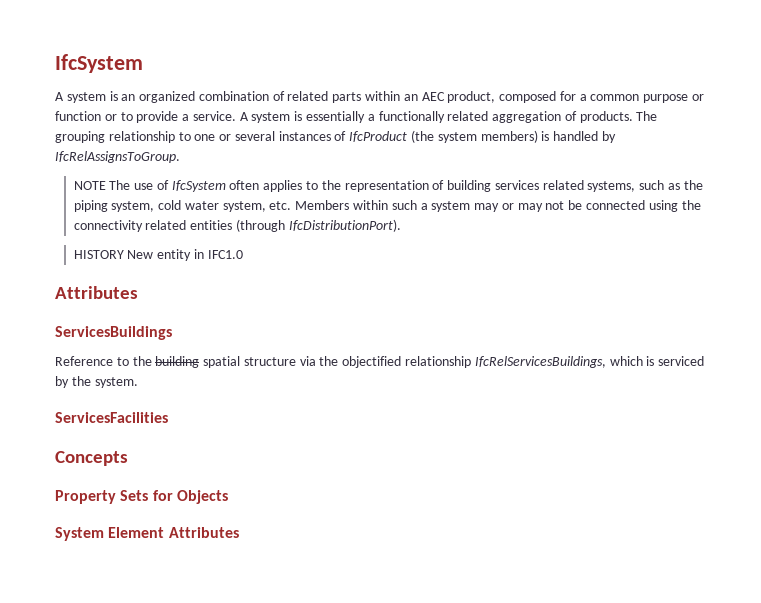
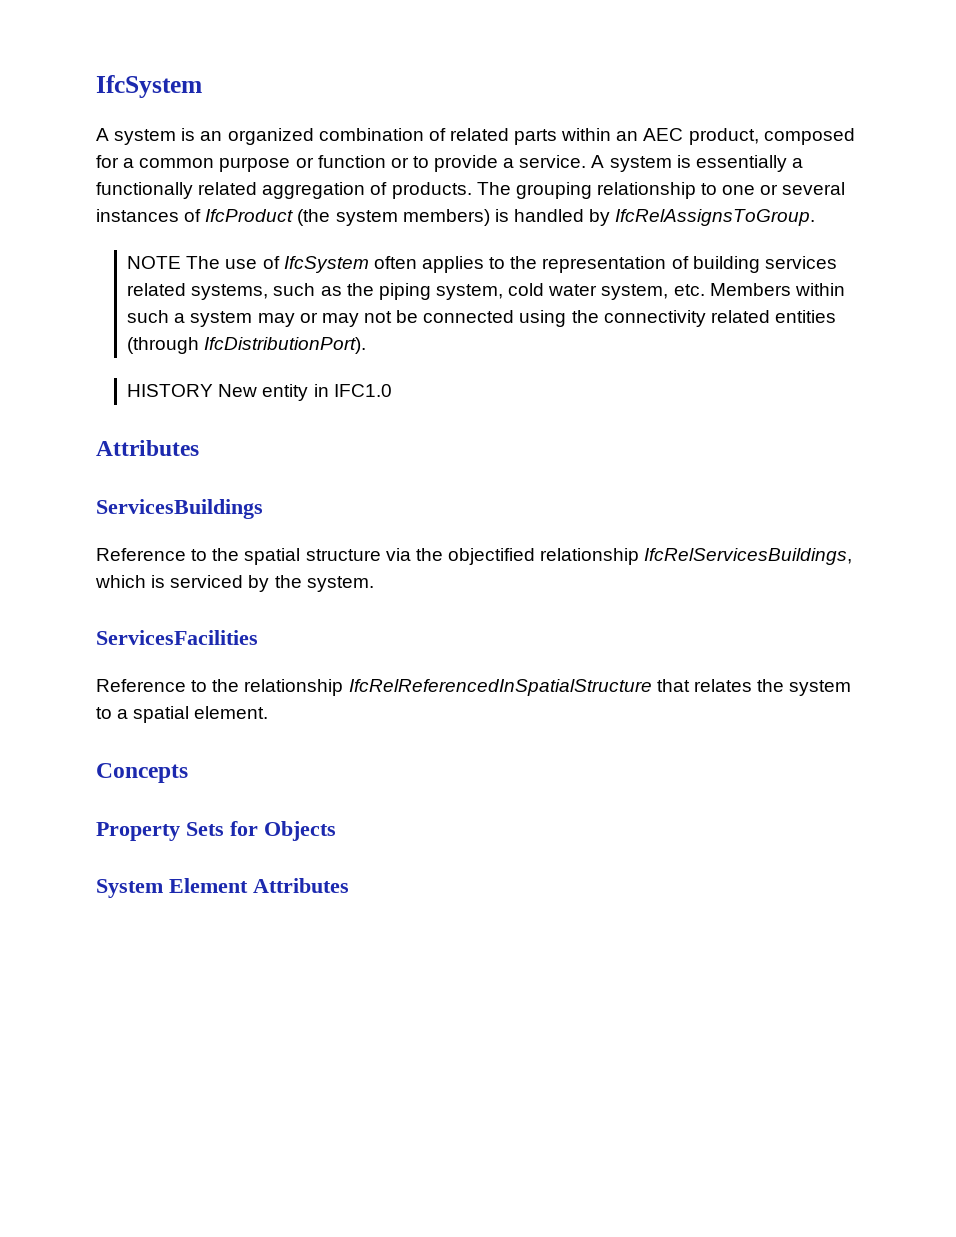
[155,356,200,368] building -> (240, 554) none
(168, 417) none -> [96,679,852,696] [96,706,269,723] // Reference to the relationship IfcRelReferencedInSpatialStructure that relates the system to a spatial element.

